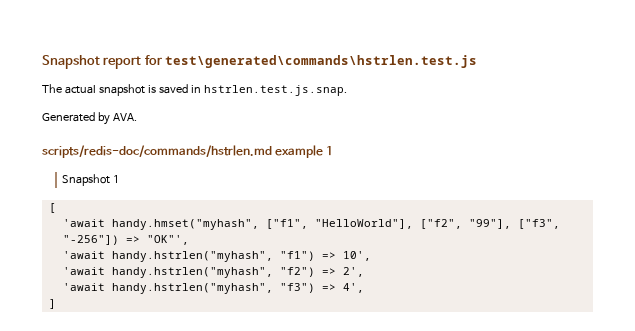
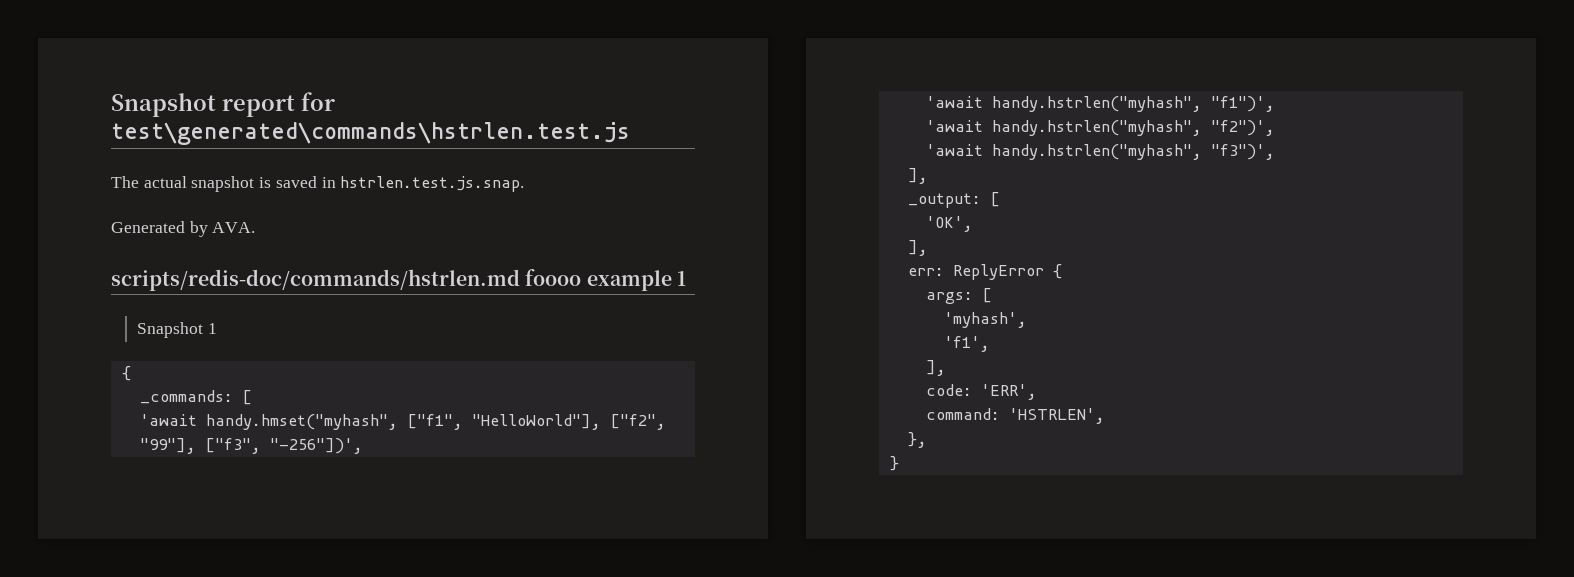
(272, 151) none -> [525,269,582,286] foooo
(120, 179) none -> [121,366,131,381] [139,390,233,404] { // _commands:
[62,235,189,245] [62,251,371,262] [62,267,364,278] [62,283,364,294] [48,299,56,309] "-256"]) => "OK"', // 'await handy.hstrlen("myhash", "f1") => 10', // 'await handy.hstrlen("myhash", "f2") => 2', // 'await handy.hstrlen("myhash", "f3") => 4', // ] -> [269,438,363,454] [925,96,1275,112] [925,120,1275,136] [925,144,1275,160] [907,168,928,184] [907,192,1000,208] [925,216,973,232] [907,240,928,256] [907,264,1062,280] [925,288,992,304] [943,312,1027,328] [943,336,990,352] [925,360,946,376] [925,384,1037,400] [925,408,1105,424] [907,432,927,448] [889,456,899,471] "-256"])', // 'await handy.hstrlen("myhash", "f1")', // 'await handy.hstrlen("myhash", "f2")', // 'await handy.hstrlen("myhash", "f3")', // ], // _output: [ // 'OK', // ], // err: ReplyError { // args: [ // 'myhash', // 'f1', // ], // code: 'ERR', // command: 'HSTRLEN', // }, // }

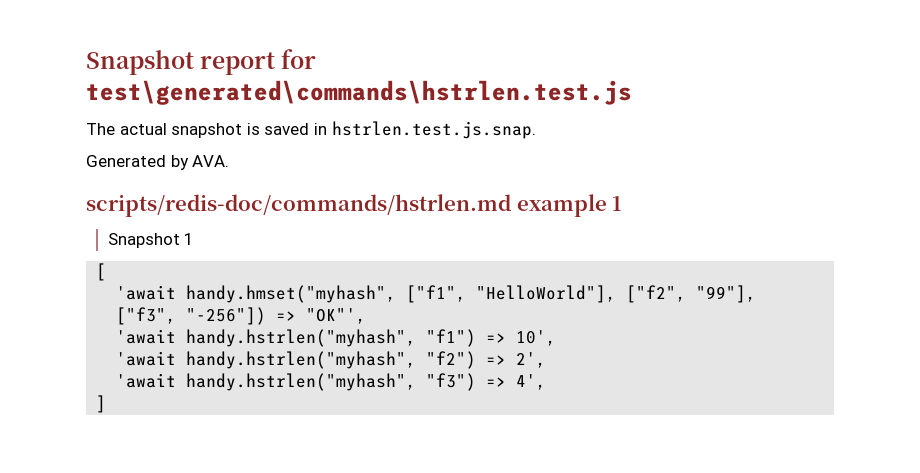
[525,269,582,286] foooo -> (511, 205) none
[121,366,131,381] [139,390,233,404] { // _commands: -> (195, 239) none
[269,438,363,454] [925,96,1275,112] [925,120,1275,136] [925,144,1275,160] [907,168,928,184] [907,192,1000,208] [925,216,973,232] [907,240,928,256] [907,264,1062,280] [925,288,992,304] [943,312,1027,328] [943,336,990,352] [925,360,946,376] [925,384,1037,400] [925,408,1105,424] [907,432,927,448] [889,456,899,471] "-256"])', // 'await handy.hstrlen("myhash", "f1")', // 'await handy.hstrlen("myhash", "f2")', // 'await handy.hstrlen("myhash", "f3")', // ], // _output: [ // 'OK', // ], // err: ReplyError { // args: [ // 'myhash', // 'f1', // ], // code: 'ERR', // command: 'HSTRLEN', // }, // } -> [186,307,367,325] [116,329,557,347] [116,351,547,369] [116,373,547,391] [96,395,107,413] "-256"]) => "OK"', // 'await handy.hstrlen("myhash", "f1") => 10', // 'await handy.hstrlen("myhash", "f2") => 2', // 'await handy.hstrlen("myhash", "f3") => 4', // ]

